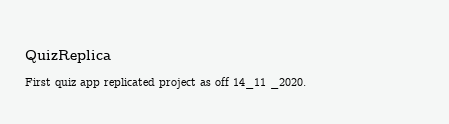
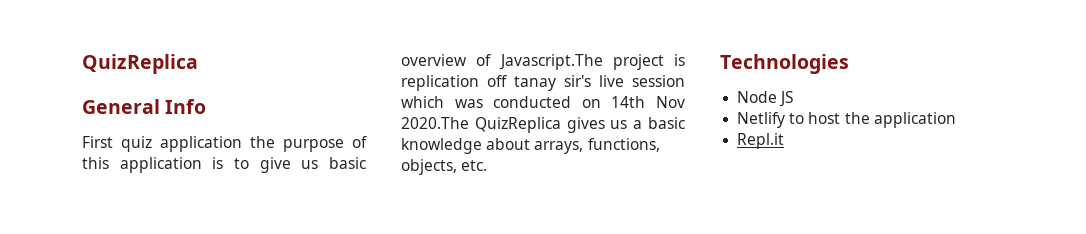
[25,50,111,63] QuizReplica -> [82,54,198,74] [82,99,207,114] QuizReplica // General Info
[80,77,306,89] app replicated project as off 14_11 _2020. -> [160,136,367,152] [82,157,366,173] [401,54,685,70] [401,75,685,91] [401,96,685,108] [401,117,685,133] [401,138,660,154] [401,159,488,175] [720,54,849,74] [737,91,795,107] [737,112,956,128] [737,133,785,149] application the purpose of this application is to give us basic overview of Javascript.The project is replication off tanay sir's live session which was conducted on 14th Nov 2020.The QuizReplica gives us a basic knowledge about arrays, functions, objects, etc. // Technologies // Node JS // Netlify to host the application // Repl.it

